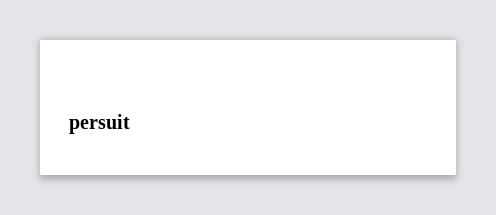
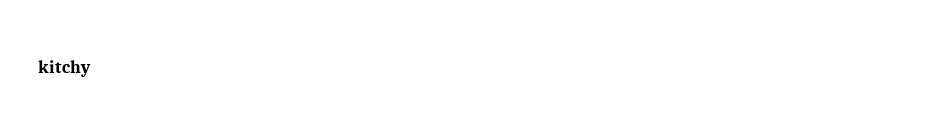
[69,114,130,134] persuit -> [38,60,91,77] kitchy

